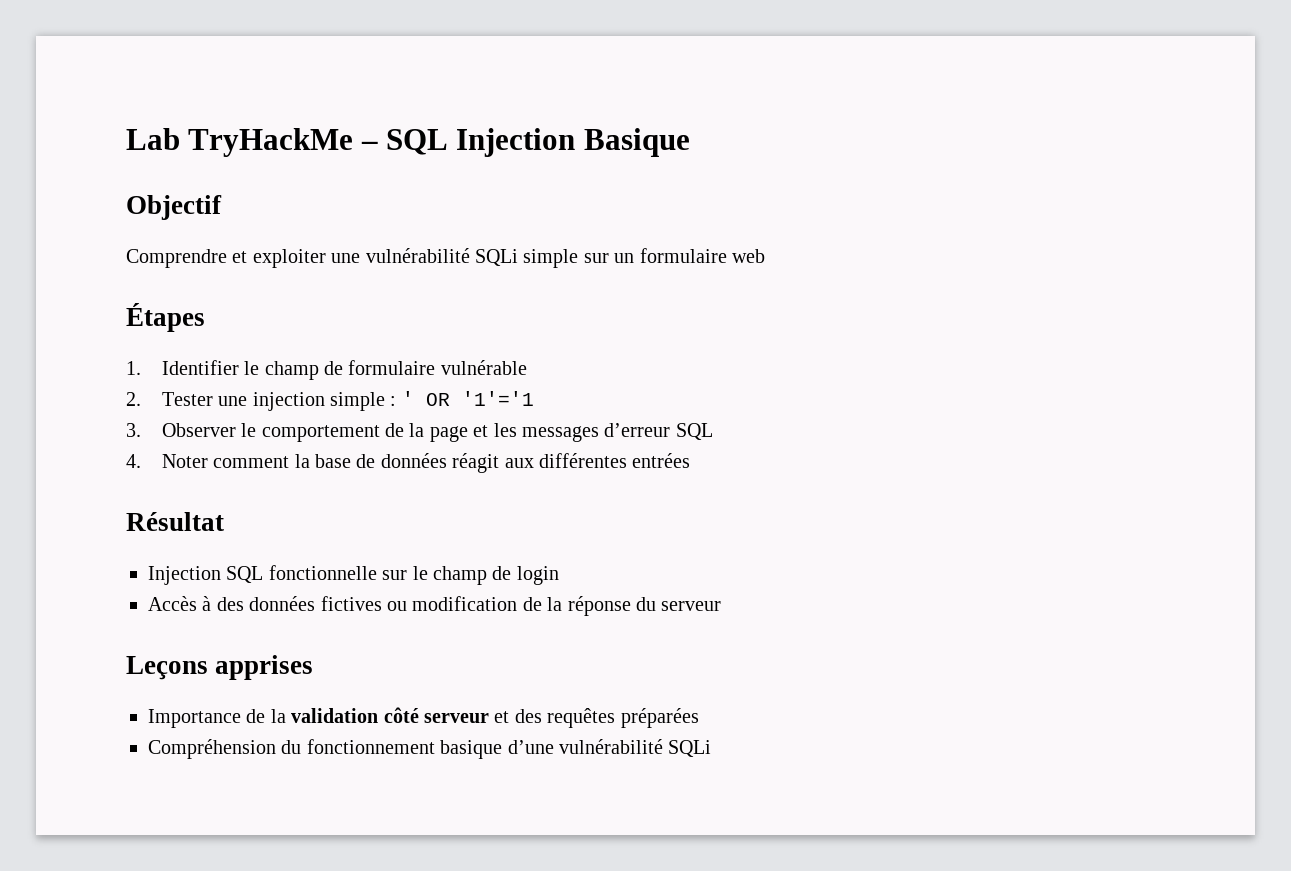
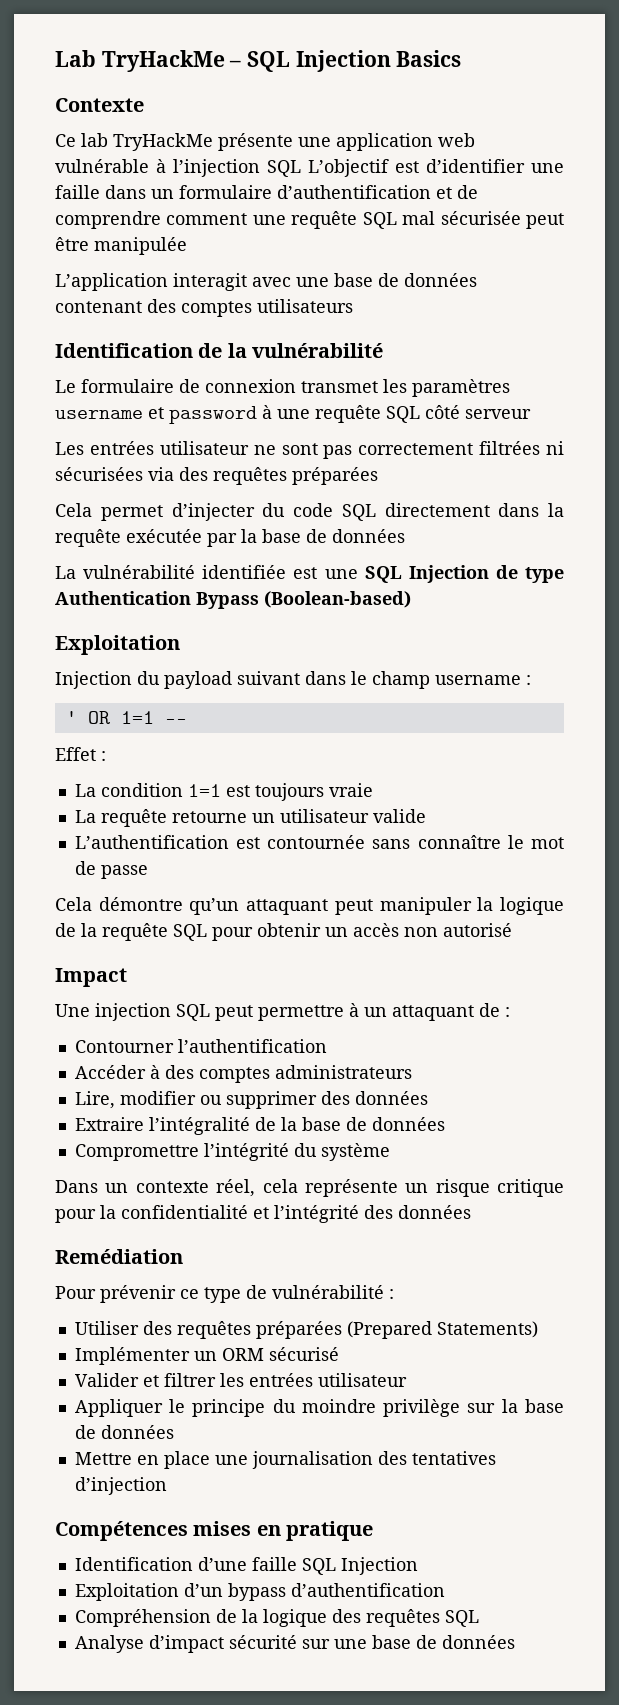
[583,128,690,157] [126,195,222,220] [126,248,765,268] [126,303,205,332] [126,360,527,380] [126,391,534,411] [126,423,713,442] [126,453,691,473] [126,512,224,531] [148,565,559,585] [148,596,722,616] [126,655,314,680] [148,707,699,728] [148,739,712,759] Basique // Objectif // Comprendre et exploiter une vulnérabilité SQLi simple sur un formulaire web // Étapes // 1. Identifier le champ de formulaire vulnérable // 2. Tester une injection simple : ' OR '1'='1 // 3. Observer le comportement de la page et les messages d’erreur SQL // 4. Noter comment la base de données réagit aux différentes entrées // Résultat // Injection SQL fonctionnelle sur le champ de login // Accès à des données fictives ou modification de la réponse du serveur // Leçons apprises // Importance de la validation côté serveur et des requêtes préparées // Compréhension du fonctionnement basique d’une vulnérabilité SQLi -> [396,50,462,67] [55,98,144,112] [55,133,475,151] [55,159,564,177] [55,185,478,199] [55,211,564,229] [55,237,187,255] [55,273,477,291] [55,299,353,317] [55,343,384,358] [55,379,510,397] [55,405,531,424] [55,441,564,459] [55,467,378,485] [55,503,564,521] [55,529,405,547] [55,565,564,583] [55,591,411,609] [55,635,180,655] [55,671,531,689] [65,711,187,724] [55,747,106,761] [74,783,373,801] [74,809,426,827] [74,835,564,849] [74,861,148,879] [55,897,564,915] [55,923,512,941] [55,968,127,987] [55,1003,510,1021] [74,1039,327,1053] [74,1065,412,1083] [74,1091,428,1109] [74,1117,445,1135] [74,1143,390,1161] [55,1179,564,1197] [55,1205,471,1223] [55,1249,183,1264] [55,1285,394,1303] [74,1321,538,1339] [74,1347,339,1365] [74,1373,407,1387] [74,1399,564,1417] [74,1425,174,1439] [74,1451,496,1469] [74,1477,167,1495] [55,1521,374,1541] [74,1557,418,1575] [74,1583,445,1601] [74,1609,479,1627] [74,1635,515,1653] Basics // Contexte // Ce lab TryHackMe présente une application web vulnérable à l’injection SQL L’objectif est d’identifier une faille dans un formulaire d’authentification et de comprendre comment une requête SQL mal sécurisée peut être manipulée // L’application interagit avec une base de données contenant des comptes utilisateurs // Identification de la vulnérabilité // Le formulaire de connexion transmet les paramètres username et password à une requête SQL côté serveur // Les entrées utilisateur ne sont pas correctement filtrées ni sécurisées via des requêtes préparées // Cela permet d’injecter du code SQL directement dans la requête exécutée par la base de données // La vulnérabilité identifiée est une SQL Injection de type Authentication Bypass (Boolean-based) // Exploitation // Injection du payload suivant dans le champ username : // ' OR 1=1 -- // Effet : // La condition 1=1 est toujours vraie // La requête retourne un utilisateur valide // L’authentification est contournée sans connaître le mot de passe // Cela démontre qu’un attaquant peut manipuler la logique de la requête SQL pour obtenir un accès non autorisé // Impact // Une injection SQL peut permettre à un attaquant de : // Contourner l’authentification // Accéder à des comptes administrateurs // Lire, modifier ou supprimer des données // Extraire l’intégralité de la base de données // Compromettre l’intégrité du système // Dans un contexte réel, cela représente un risque critique pour la confidentialité et l’intégrité des données // Remédiation // Pour prévenir ce type de vulnérabilité : // Utiliser des requêtes préparées (Prepared Statements) // Implémenter un ORM sécurisé // Valider et filtrer les entrées utilisateur // Appliquer le principe du moindre privilège sur la base de données // Mettre en place une journalisation des tentatives d’injection // Compétences mises en pratique // Identification d’une faille SQL Injection // Exploitation d’un bypass d’authentification // Compréhension de la logique des requêtes SQL // Analyse d’impact sécurité sur une base de données

